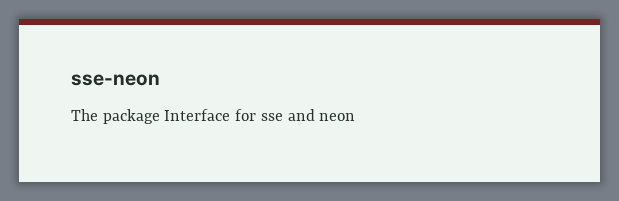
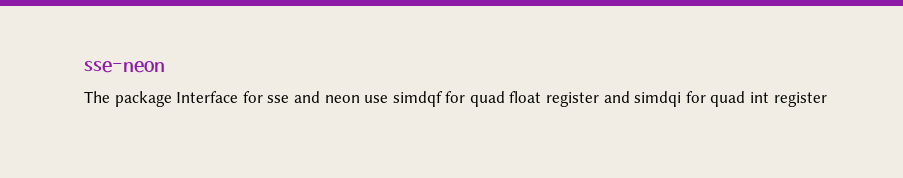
(356, 117) none -> [364,91,827,107] use simdqf for quad float register and simdqi for quad int register

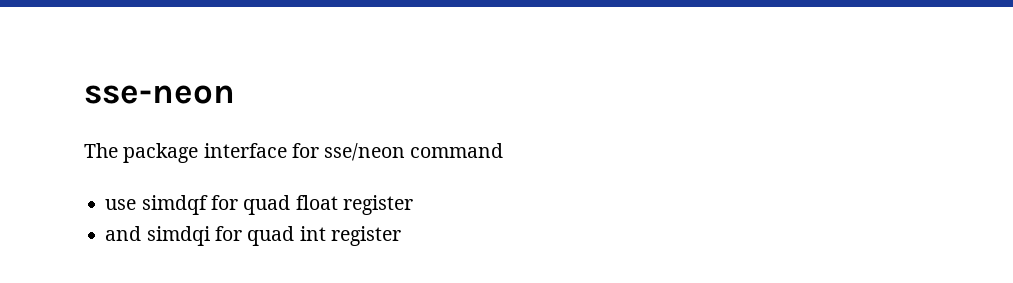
[176,91,360,103] Interface for sse and neon -> [203,143,504,161] interface for sse/neon command //
(600, 99) none -> (413, 205) //

